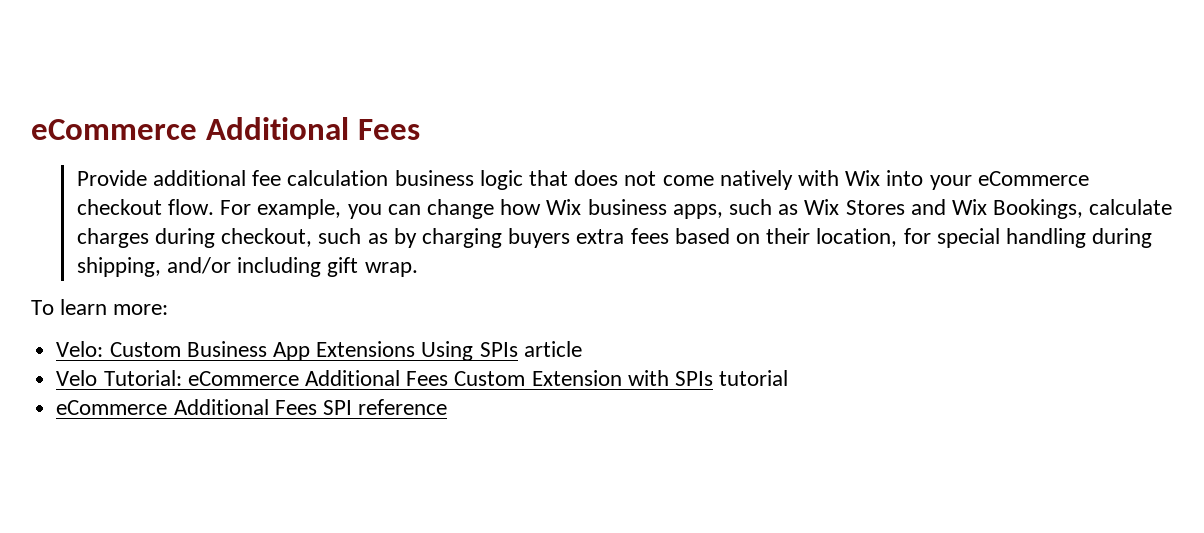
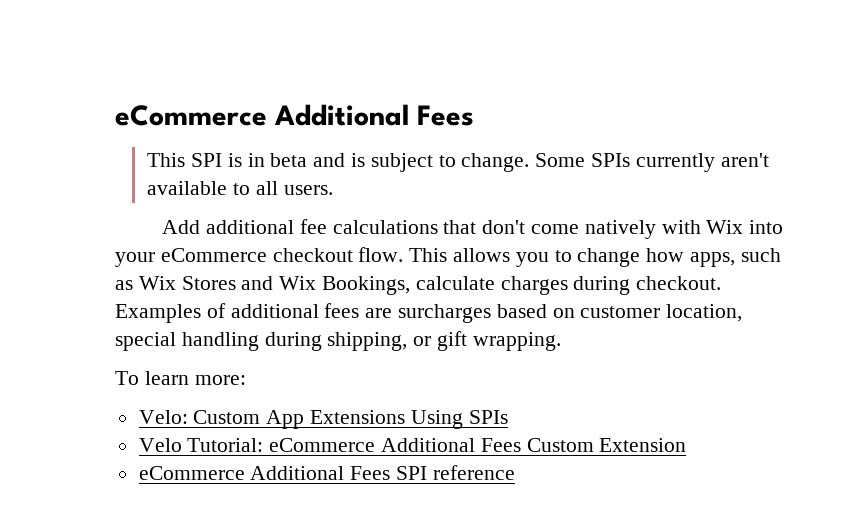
[76,170,657,190] Provide additional fee calculation business logic that does not -> [147,153,769,172] [147,181,333,195] [162,219,526,234] This SPI is in beta and is subject to change. Some SPIs currently aren't available to all users. // Add additional fee calculations that don't
[220,199,667,219] For example, you can change how Wix business -> [409,248,685,267] This allows you to change how
[221,228,1153,248] [76,257,418,277] checkout, such as by charging buyers extra fees based on their location, for special handling during shipping, and/or including gift wrap. -> [636,276,722,290] [115,303,743,323] [115,331,561,351] checkout. Examples of additional fees are surcharges based on customer location, special handling during shipping, or gift wrapping.
[186,341,267,357] Business -> (261, 417) none
[523,341,582,357] article -> (508, 417) none
[627,370,789,386] with SPIs tutorial -> (687, 445) none

